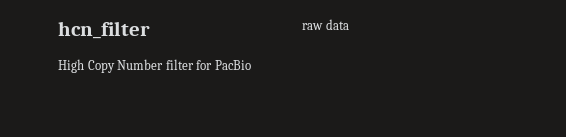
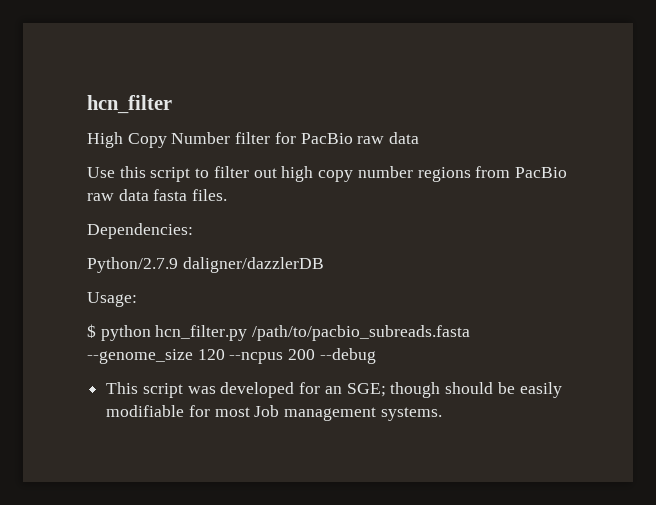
(349, 24) none -> [87,166,567,182] [87,189,228,201] [87,223,193,239] [87,257,324,273] [87,292,137,307] [87,324,471,341] [87,348,376,364] [106,382,562,398] [106,405,442,421] // Use this script to filter out high copy number regions from PacBio raw data fasta files. // Dependencies: // Python/2.7.9 daligner/dazzlerDB // Usage: // $ python hcn_filter.py /path/to/pacbio_subreads.fasta --genome_size 120 --ncpus 200 --debug // This script was developed for an SGE; though should be easily modifiable for most Job management systems.

